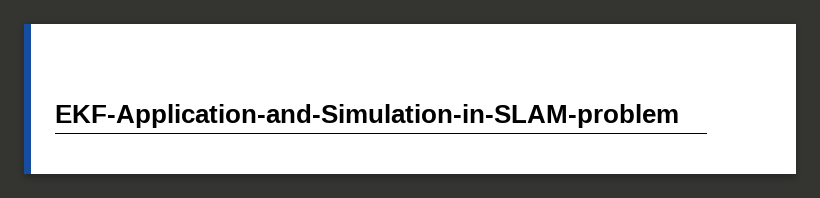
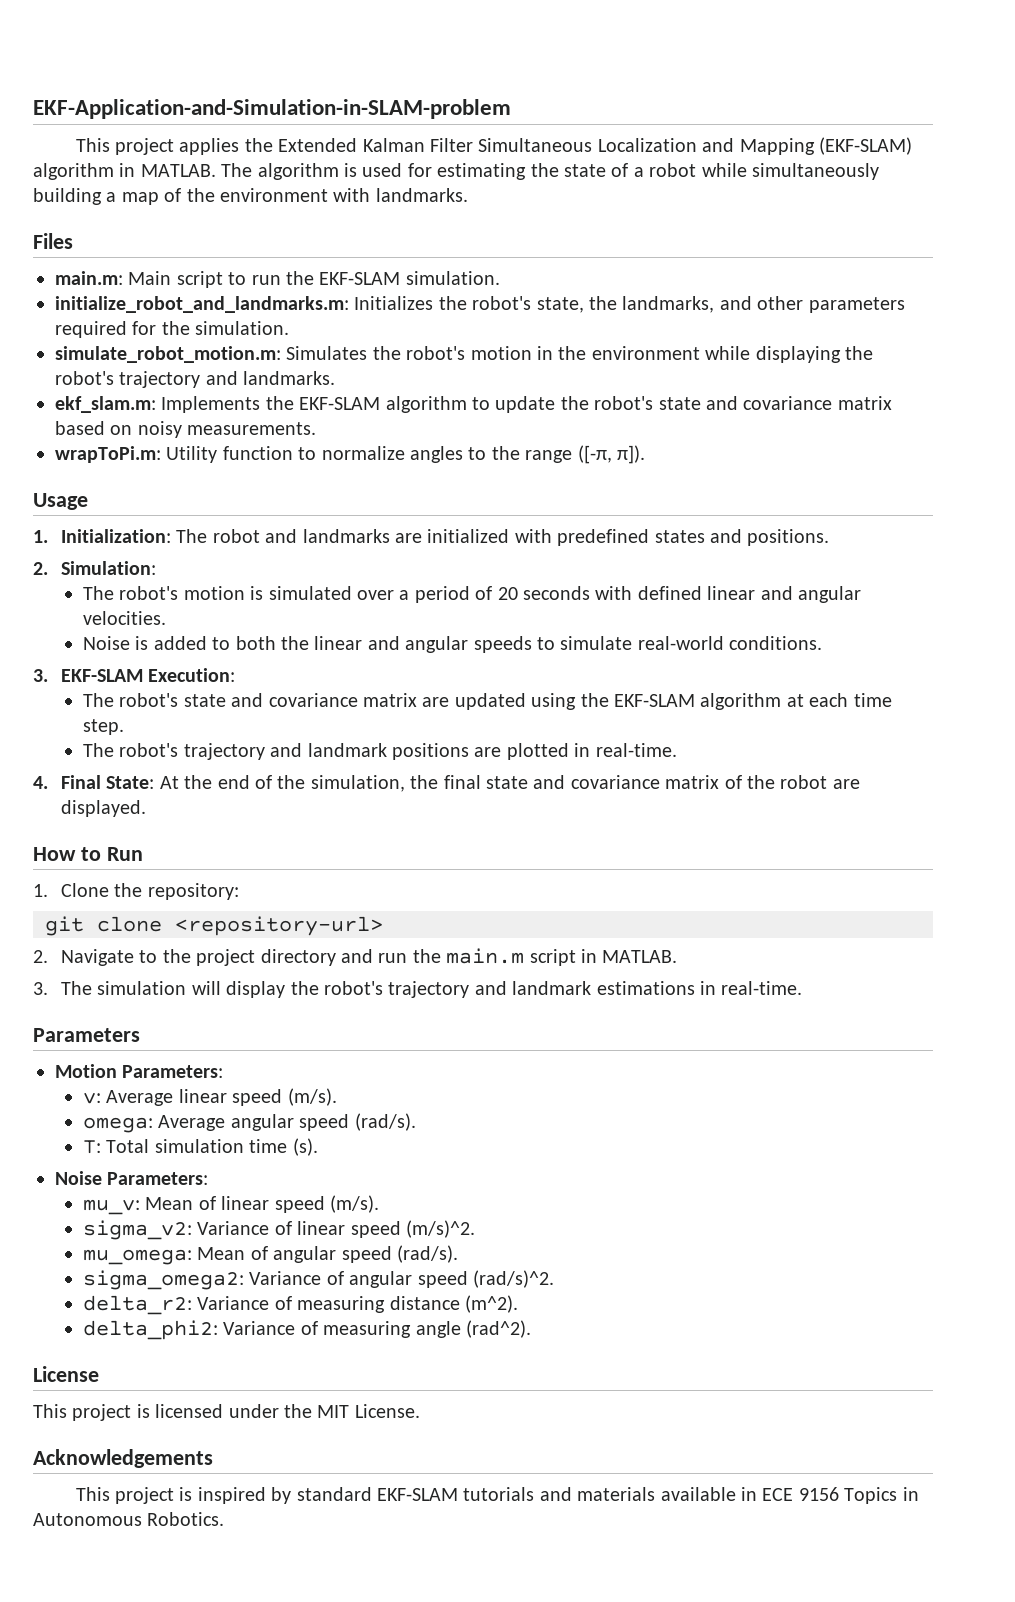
(679, 116) none -> [75,137,912,155] [33,163,879,180] [33,188,468,205] [33,233,73,249] [55,271,500,288] [55,296,905,313] [55,321,290,338] [55,346,873,363] [55,371,336,388] [55,396,892,413] [55,421,317,438] [55,445,645,464] [33,493,88,510] [33,529,830,546] [33,561,157,575] [83,586,862,603] [83,611,167,625] [83,636,823,653] [33,668,236,682] [83,693,892,710] [83,719,125,735] [83,743,677,760] [33,775,860,792] [61,800,147,817] [33,847,143,861] [33,883,239,900] [45,916,383,936] [33,948,678,966] [33,981,803,998] [33,1028,140,1042] [55,1064,224,1078] [83,1088,337,1106] [83,1113,416,1133] [83,1138,318,1156] [55,1171,209,1185] [83,1195,380,1215] [83,1220,476,1240] [83,1245,459,1265] [83,1270,555,1290] [83,1295,519,1315] [83,1320,532,1340] [33,1366,99,1382] [33,1404,420,1421] [33,1449,213,1468] [75,1487,919,1504] [33,1512,225,1526] // This project applies the Extended Kalman Filter Simultaneous Localization and Mapping (EKF-SLAM) algorithm in MATLAB. The algorithm is used for estimating the state of a robot while simultaneously building a map of the environment with landmarks. // Files // main.m: Main script to run the EKF-SLAM simulation. // initialize_robot_and_landmarks.m: Initializes the robot's state, the landmarks, and other parameters required for the simulation. // simulate_robot_motion.m: Simulates the robot's motion in the environment while displaying the robot's trajectory and landmarks. // ekf_slam.m: Implements the EKF-SLAM algorithm to update the robot's state and covariance matrix based on noisy measurements. // wrapToPi.m: Utility function to normalize angles to the range ([-π, π]). // Usage // 1. Initialization: The robot and landmarks are initialized with predefined states and positions. // 2. Simulation: // The robot's motion is simulated over a period of 20 seconds with defined linear and angular velocities. // Noise is added to both the linear and angular speeds to simulate real-world conditions. // 3. EKF-SLAM Execution: // The robot's state and covariance matrix are updated using the EKF-SLAM algorithm at each time step. // The robot's trajectory and landmark positions are plotted in real-time. // 4. Final State: At the end of the simulation, the final state and covariance matrix of the robot are displayed. // How to Run // 1. Clone the repository: // git clone <repository-url> // 2. Navigate to the project directory and run the main.m script in MATLAB. // 3. The simulation will display the robot's trajectory and landmark estimations in real-time. // Parameters // Motion Parameters: // v: Average linear speed (m/s). // omega: Average angular speed (rad/s). // T: Total simulation time (s). // Noise Parameters: // mu_v: Mean of linear speed (m/s). // sigma_v2: Variance of linear speed (m/s)^2. // mu_omega: Mean of angular speed (rad/s). // sigma_omega2: Variance of angular speed (rad/s)^2. // delta_r2: Variance of measuring distance (m^2). // delta_phi2: Variance of measuring angle (rad^2). // License // This project is licensed under the MIT License. // Acknowledgements // This project is inspired by standard EKF-SLAM tutorials and materials available in ECE 9156 Topics in Autonomous Robotics.

